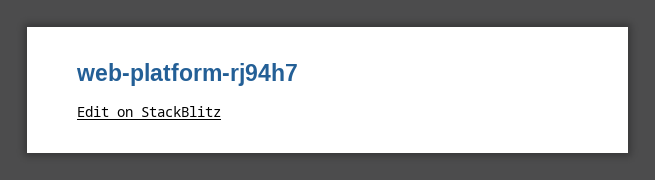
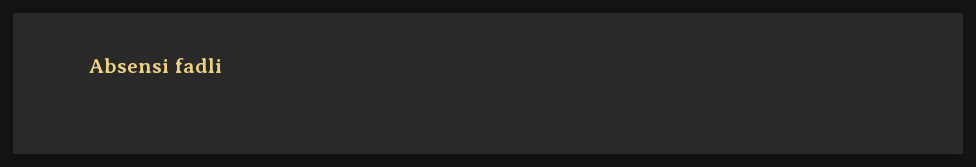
[76,63,298,86] [77,106,221,117] web-platform-rj94h7 // Edit on StackBlitz -> [89,58,222,73] Absensi fadli

